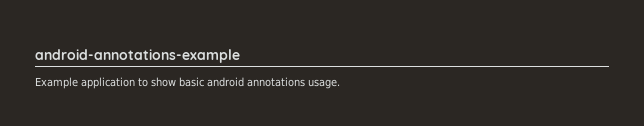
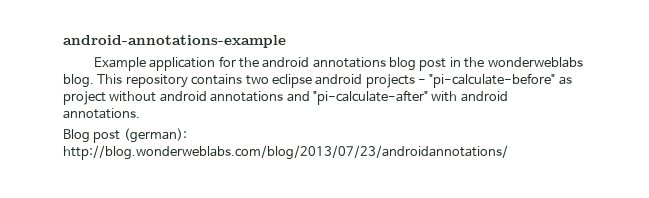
[138,77,340,89] to show basic android annotations usage. -> [218,56,583,71] [63,73,572,88] [63,90,508,105] [63,108,140,119] [63,128,187,143] [63,145,508,160] for the android annotations blog post in the wonderweblabs blog. This repository contains two eclipse android projects - "pi-calculate-before" as project without android annotations and "pi-calculate-after" with android annotations. // Blog post (german): http://blog.wonderweblabs.com/blog/2013/07/23/androidannotations/

